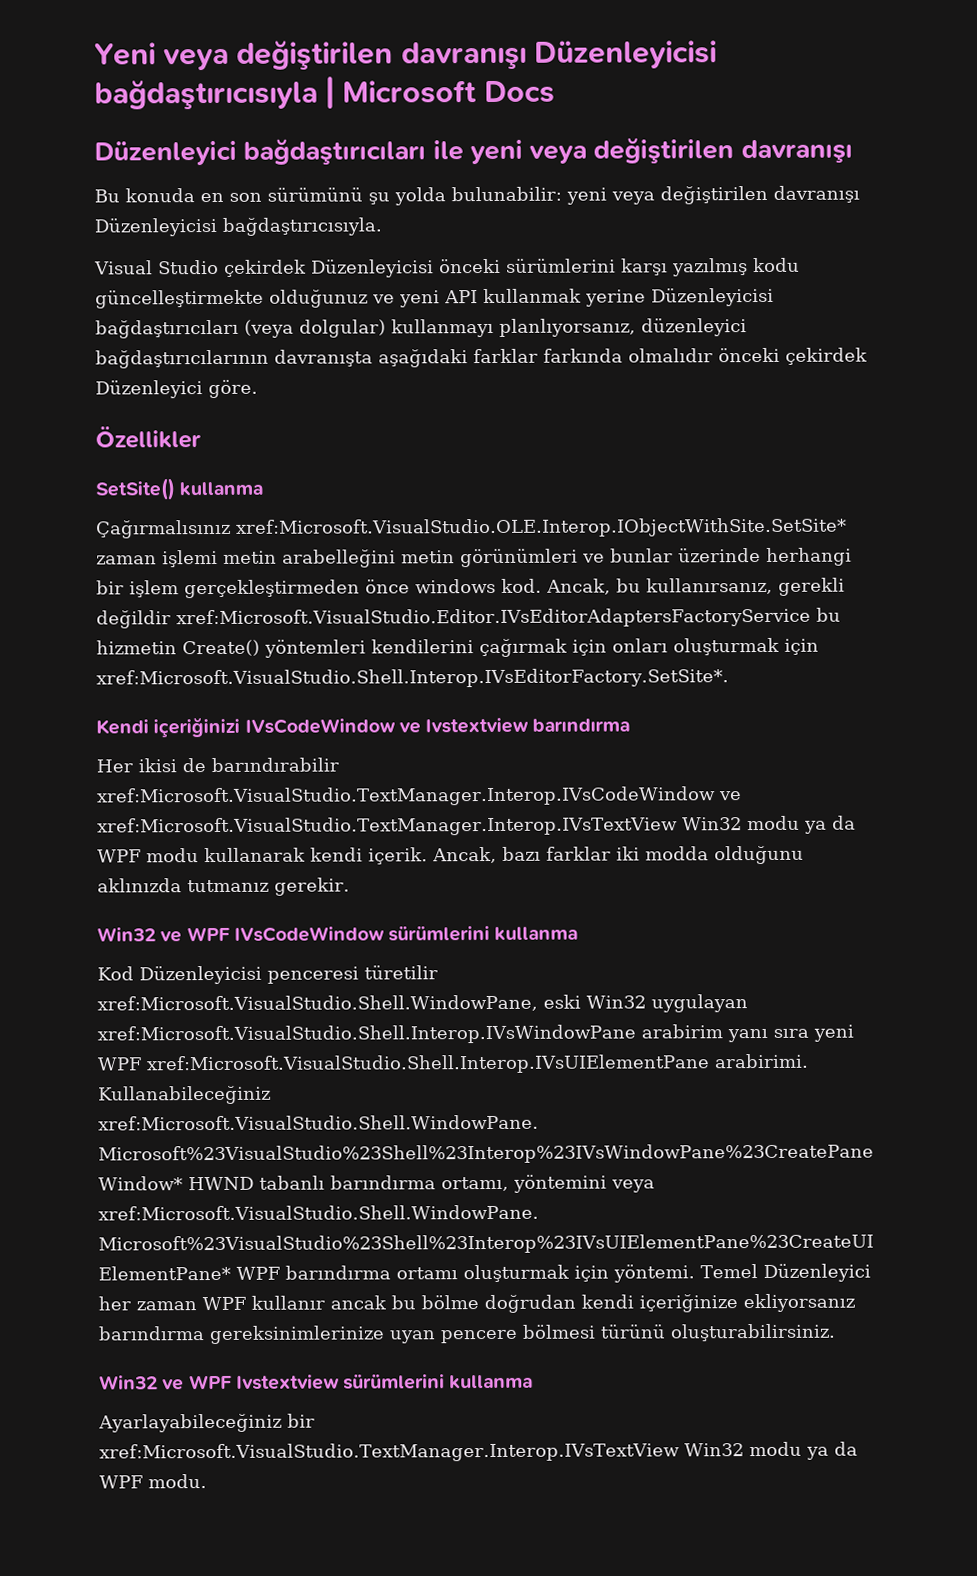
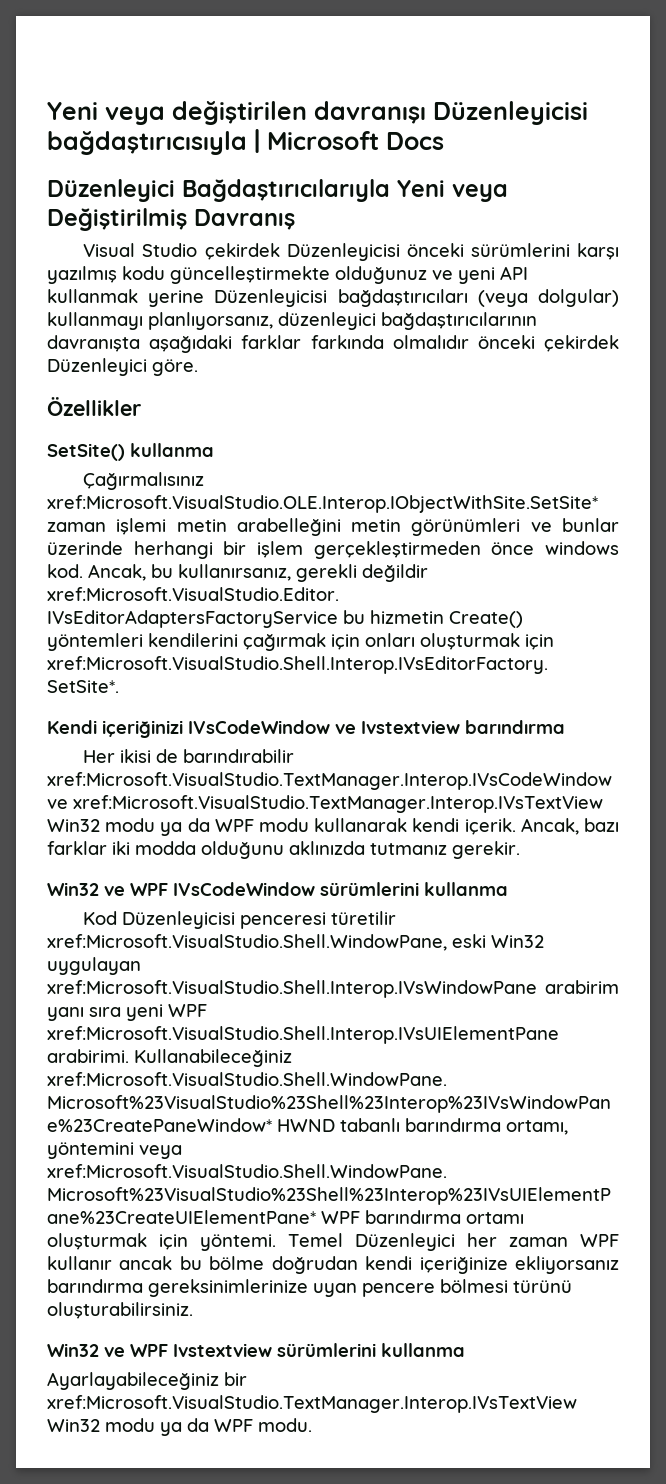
[243,137,853,165] [94,185,860,206] [94,217,382,237] bağdaştırıcıları ile yeni veya değiştirilen davranışı // Bu konuda en son sürümünü şu yolda bulunabilir: yeni veya değiştirilen davranışı Düzenleyicisi bağdaştırıcısıyla. -> [182,179,508,202] [47,208,295,231] Bağdaştırıcılarıyla Yeni veya Değiştirilmiş Davranış

